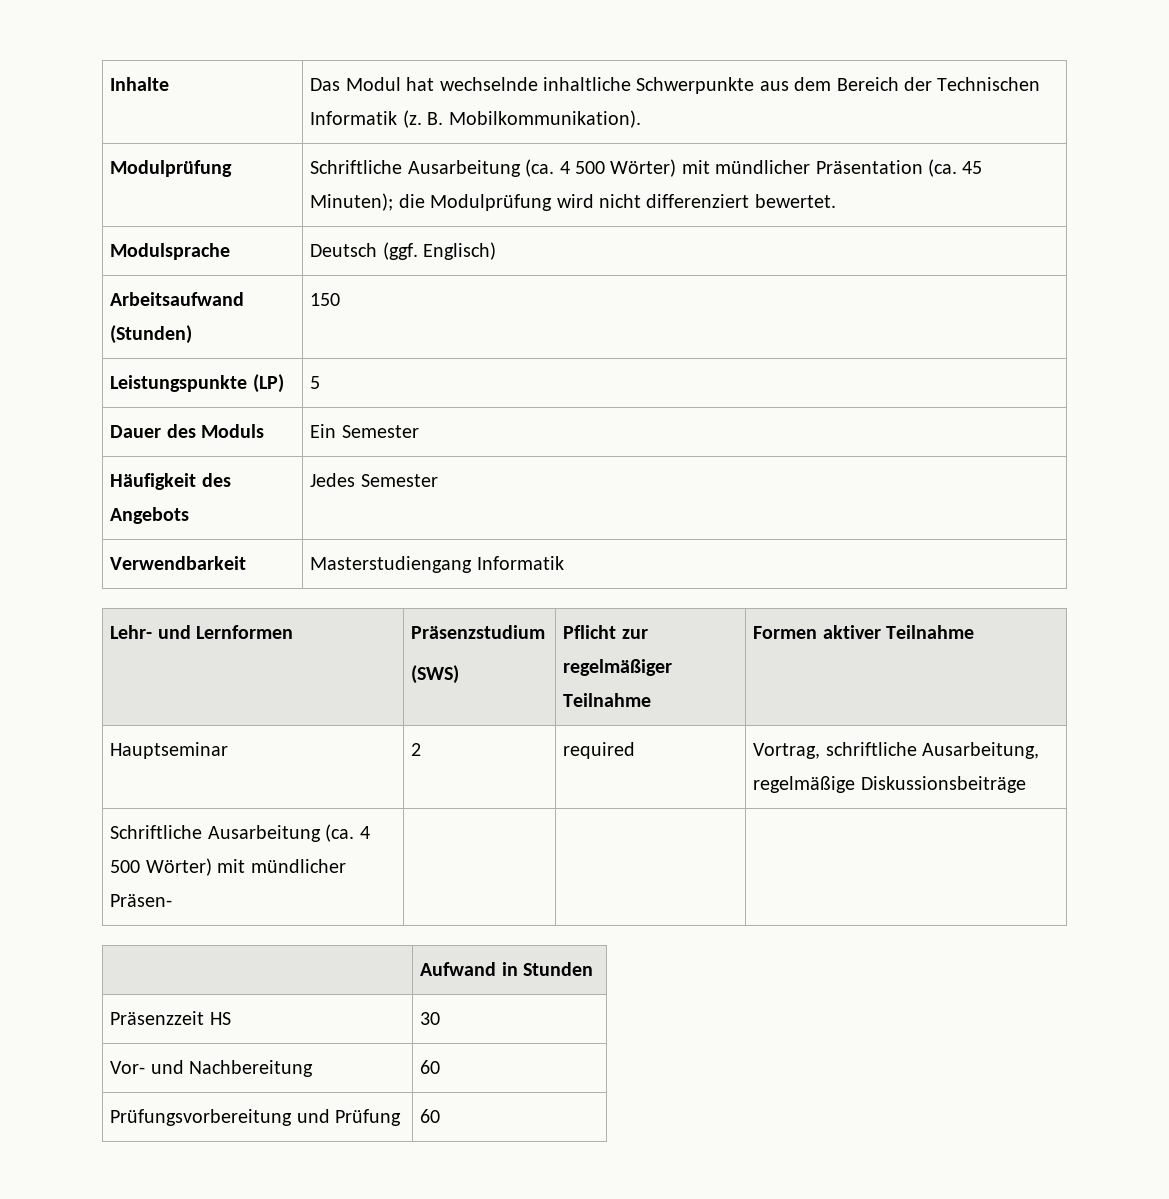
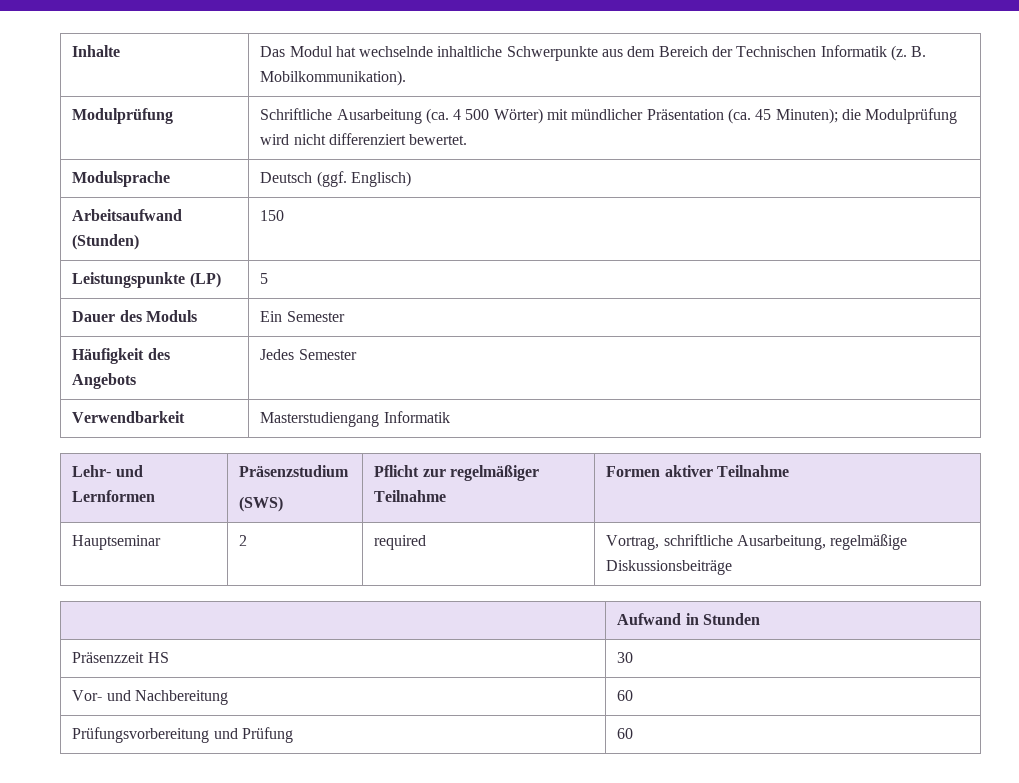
[110,824,370,842] [110,858,346,876] [110,894,173,907] // Schriftliche Ausarbeitung (ca. 4 500 Wörter) mit mündlicher Präsen- | | | -> (733, 567) none

